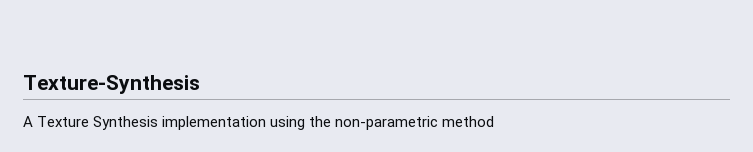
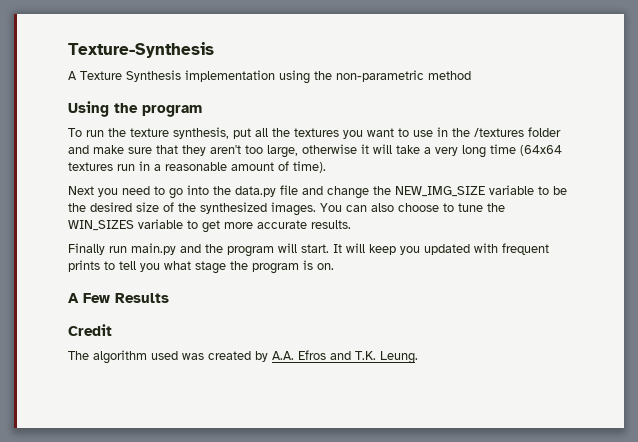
(495, 121) none -> [68,101,202,117] [68,127,561,139] [68,144,562,158] [68,161,326,173] [68,185,567,199] [68,202,505,216] [68,219,351,233] [68,243,549,257] [68,260,334,274] [68,293,169,303] [68,324,112,336] [68,350,418,364] // Using the program // To run the texture synthesis, put all the textures you want to use in the /textures folder and make sure that they aren't too large, otherwise it will take a very long time (64x64 textures run in a reasonable amount of time). // Next you need to go into the data.py file and change the NEW_IMG_SIZE variable to be the desired size of the synthesized images. You can also choose to tune the WIN_SIZES variable to get more accurate results. // Finally run main.py and the program will start. It will keep you updated with frequent prints to tell you what stage the program is on. // A Few Results // Credit // The algorithm used was created by A.A. Efros and T.K. Leung.

